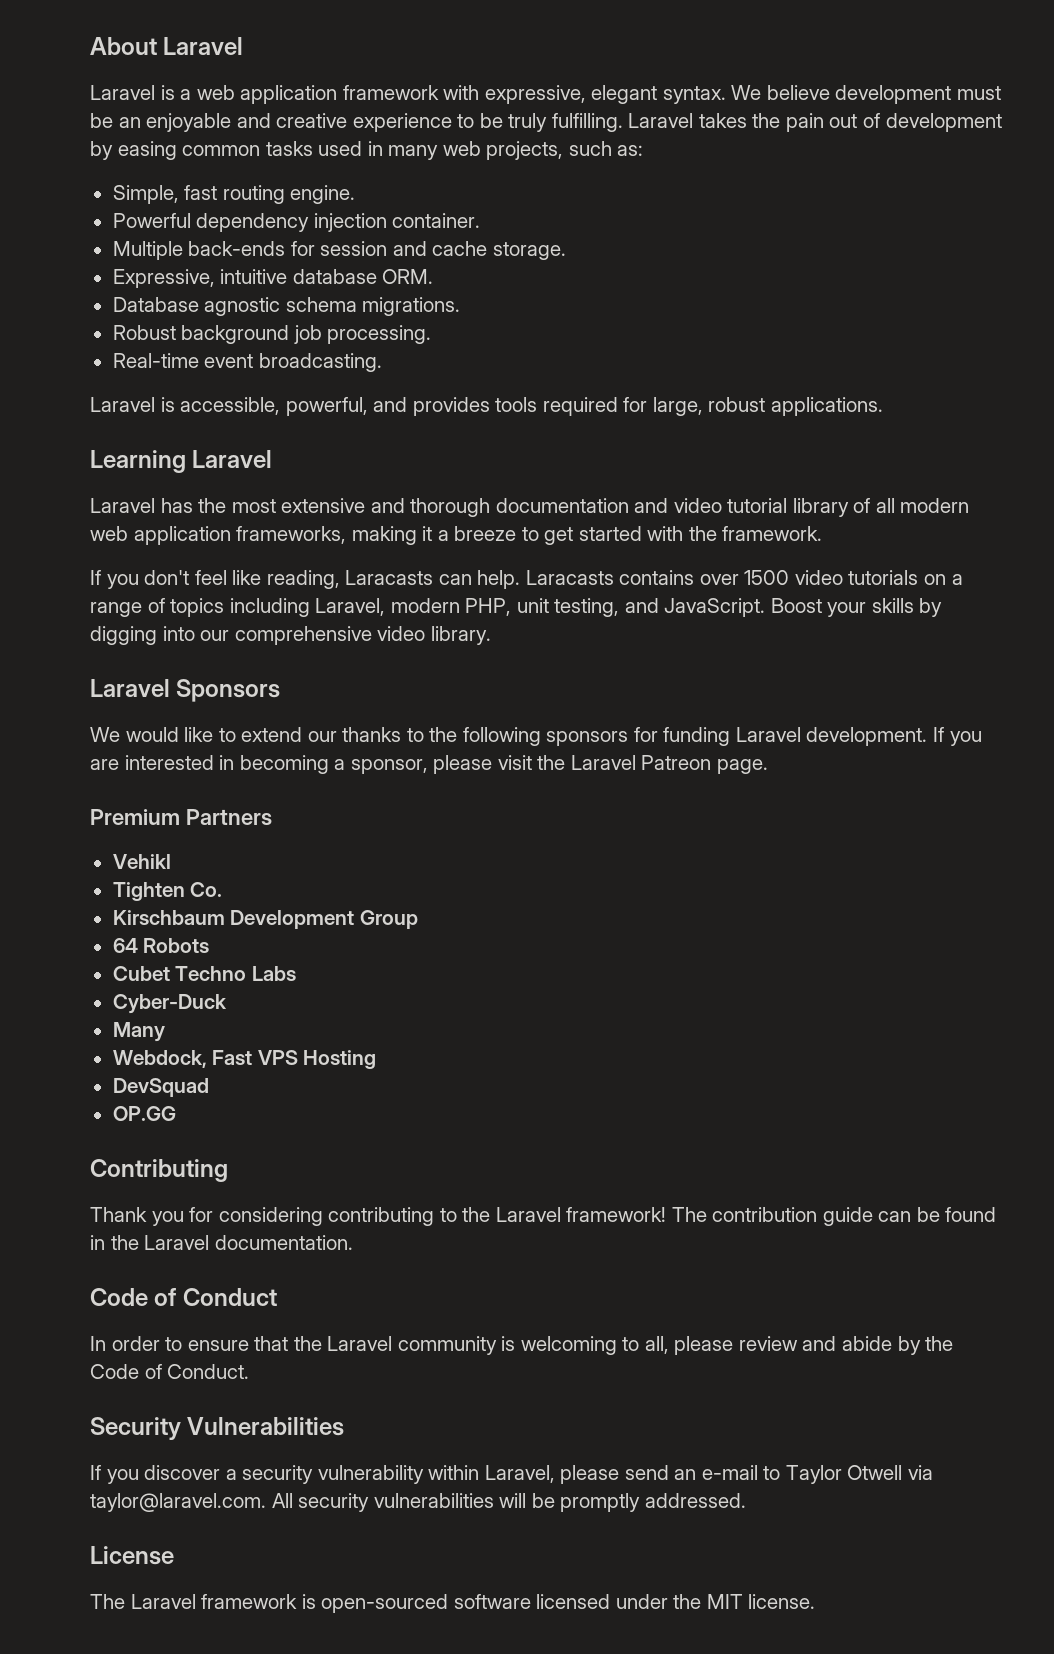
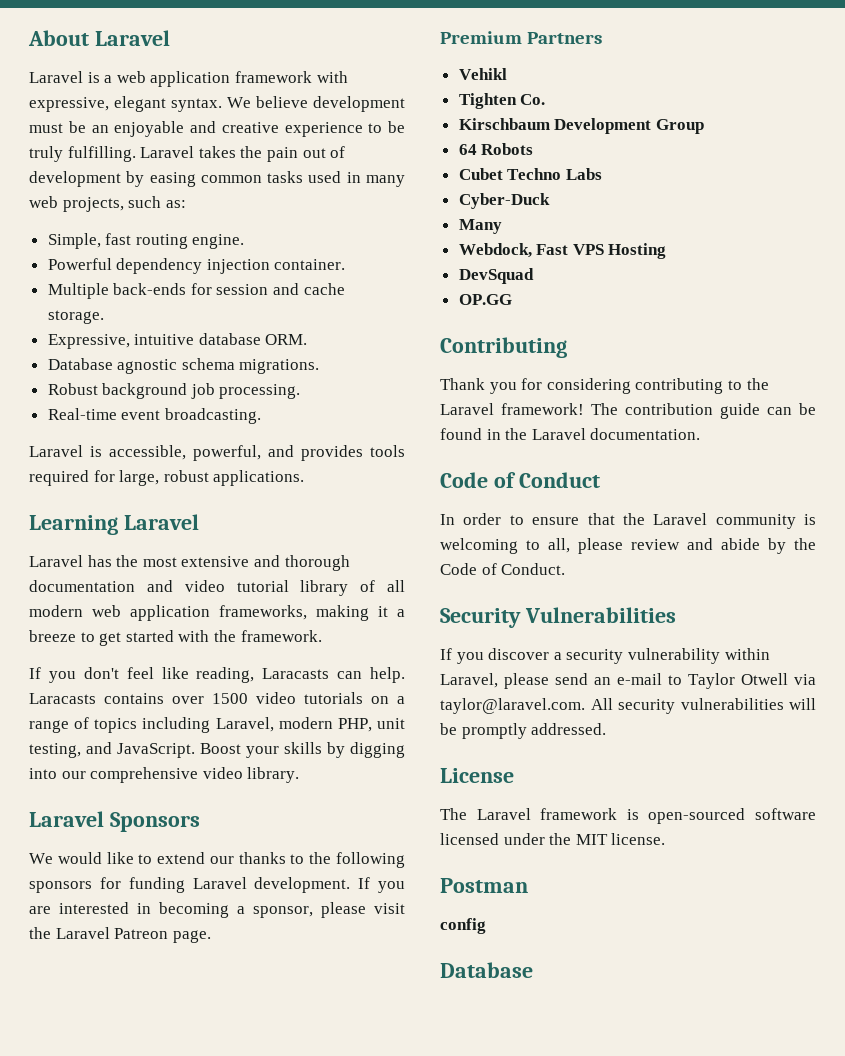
(816, 1601) none -> [440,878,528,893] [440,918,486,934] [440,962,533,978] // Postman // config // Database

